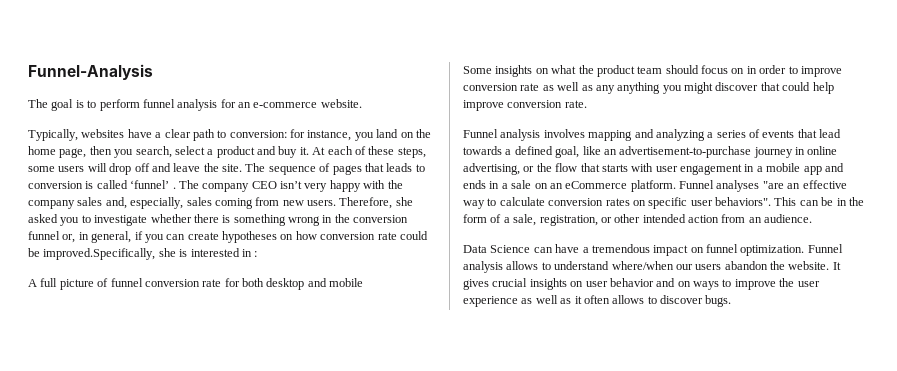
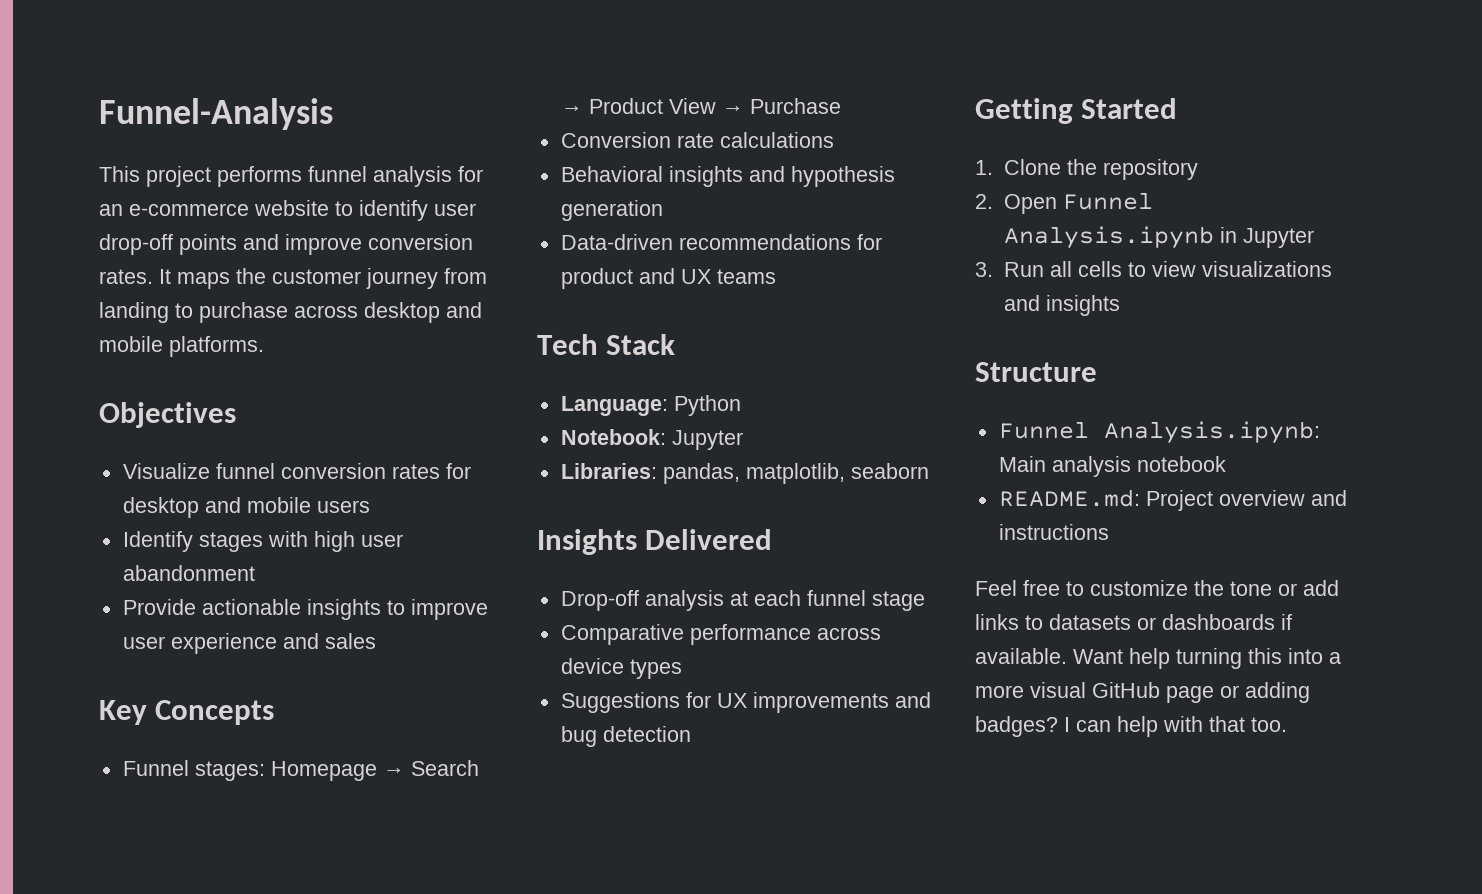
[28,99,140,111] The goal is to perform -> [99,166,302,187] This project performs
[320,99,362,108] [28,129,431,141] [28,146,426,158] [28,163,425,175] [28,180,403,192] [28,197,413,209] [28,214,409,226] [28,231,428,243] [28,248,258,260] [28,278,364,290] [463,65,842,77] [463,82,834,94] [463,100,587,111] [463,129,842,141] [463,146,838,158] [463,163,844,175] [463,180,847,192] [463,197,864,209] [463,214,813,226] [463,244,843,256] [463,261,841,273] [463,278,820,290] [463,295,732,307] website. // Typically, websites have a clear path to conversion: for instance, you land on the home page, then you search, select a product and buy it. At each of these steps, some users will drop off and leave the site. The sequence of pages that leads to conversion is called ‘funnel’ . The company CEO isn’t very happy with the company sales and, especially, sales coming from new users. Therefore, she asked you to investigate whether there is something wrong in the conversion funnel or, in general, if you can create hypotheses on how conversion rate could be improved.Specifically, she is interested in : // A full picture of funnel conversion rate for both desktop and mobile // Some insights on what the product team should focus on in order to improve conversion rate as well as any anything you might discover that could help improve conversion rate. // Funnel analysis involves mapping and analyzing a series of events that lead towards a defined goal, like an advertisement-to-purchase journey in online advertising, or the flow that starts with user engagement in a mobile app and ends in a sale on an eCommerce platform. Funnel analyses "are an effective way to calculate conversion rates on specific user behaviors". This can be in the form of a sale, registration, or other intended action from an audience. // Data Science can have a tremendous impact on funnel optimization. Funnel analysis allows to understand where/when our users abandon the website. It gives crucial insights on user behavior and on ways to improve the user experience as well as it often allows to discover bugs. -> [254,200,476,221] [99,234,473,255] [99,268,487,289] [99,302,482,323] [99,336,264,357] [99,402,236,428] [122,463,471,479] [122,497,370,518] [122,531,403,552] [122,565,255,581] [122,599,488,620] [122,633,376,654] [99,700,275,725] [122,760,479,781] [560,98,841,114] [560,132,834,148] [560,166,895,187] [560,200,663,221] [560,234,882,250] [560,268,776,289] [537,334,676,355] [560,395,741,416] [560,429,743,450] [560,463,929,484] [537,529,773,555] [560,590,925,611] [560,624,881,645] [560,658,682,679] [560,692,931,713] [560,726,691,747] [975,98,1178,124] [975,159,1198,180] [975,192,1153,214] [1003,226,1314,249] [975,261,1332,277] [1003,295,1120,316] [975,362,1097,382] [998,421,1320,444] [998,456,1226,477] [998,489,1347,511] [998,524,1109,540] [975,580,1339,596] [975,614,1292,630] [975,648,1341,669] [975,682,1310,703] [975,716,1287,737] website to identify user drop-off points and improve conversion rates. It maps the customer journey from landing to purchase across desktop and mobile platforms. // Objectives // Visualize funnel conversion rates for desktop and mobile users // Identify stages with high user abandonment // Provide actionable insights to improve user experience and sales // Key Concepts // Funnel stages: Homepage → Search → Product View → Purchase // Conversion rate calculations // Behavioral insights and hypothesis generation // Data-driven recommendations for product and UX teams // Tech Stack // Language: Python // Notebook: Jupyter // Libraries: pandas, matplotlib, seaborn // Insights Delivered // Drop-off analysis at each funnel stage // Comparative performance across device types // Suggestions for UX improvements and bug detection // Getting Started // 1. Clone the repository // 2. Open Funnel Analysis.ipynb in Jupyter // 3. Run all cells to view visualizations and insights // Structure // Funnel Analysis.ipynb: Main analysis notebook // README.md: Project overview and instructions // Feel free to customize the tone or add links to datasets or dashboards if available. Want help turning this into a more visual GitHub page or adding badges? I can help with that too.

